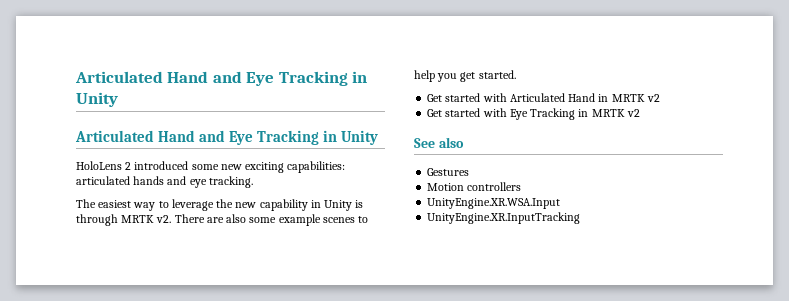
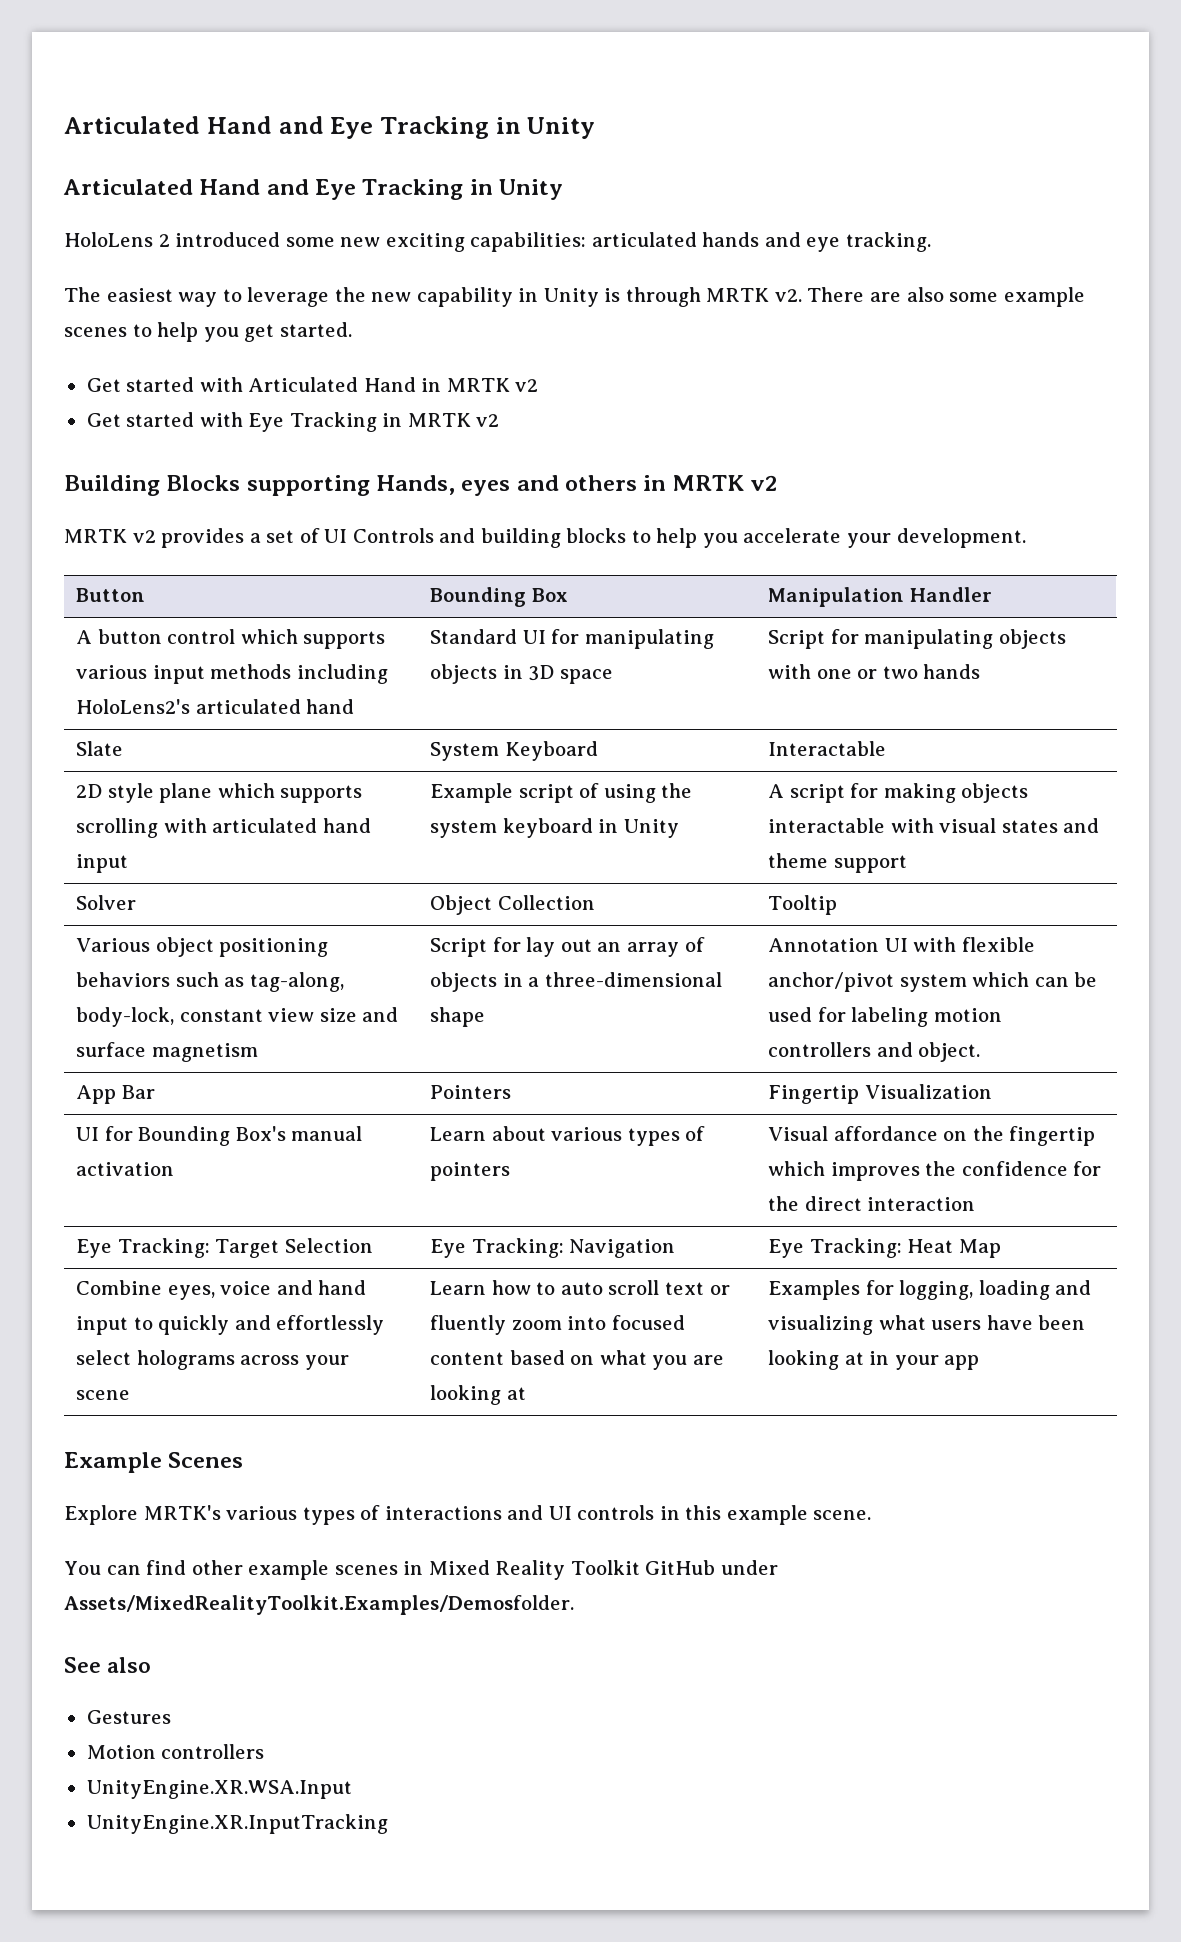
(640, 113) none -> [64,475,778,496] [64,528,1026,548] [76,588,146,602] [430,587,568,607] [768,587,992,607] [76,629,386,649] [76,664,388,684] [76,699,355,714] [430,629,714,649] [430,664,613,684] [768,629,1066,649] [768,664,981,679] [76,741,124,756] [430,741,598,761] [768,741,887,756] [76,783,363,803] [76,818,371,838] [76,854,129,873] [430,783,693,803] [430,818,679,838] [768,783,1029,803] [768,818,1100,833] [768,853,907,873] [76,895,137,910] [430,895,595,915] [768,895,838,915] [76,937,329,957] [76,972,344,992] [76,1007,399,1027] [76,1042,258,1062] [430,937,705,957] [430,972,722,992] [430,1007,486,1027] [768,937,1035,952] [768,972,1098,992] [768,1007,1002,1027] [768,1042,981,1062] [76,1085,155,1104] [430,1085,512,1099] [768,1084,992,1104] [76,1126,363,1146] [76,1162,175,1176] [430,1126,706,1146] [430,1162,511,1181] [768,1126,1096,1146] [768,1161,1102,1181] [768,1196,976,1211] [76,1238,373,1258] [430,1238,676,1258] [768,1238,1001,1258] [76,1280,367,1300] [76,1315,385,1335] [76,1350,349,1370] [76,1390,131,1400] [430,1280,730,1295] [430,1315,685,1335] [430,1350,724,1370] [430,1385,526,1405] [768,1280,1092,1300] [768,1315,1086,1335] [768,1350,980,1370] [64,1452,244,1473] [64,1505,872,1525] [64,1560,778,1580] [64,1595,574,1615] // Building Blocks supporting Hands, eyes and others in MRTK v2 // MRTK v2 provides a set of UI Controls and building blocks to help you accelerate your development. // Button | Bounding Box | Manipulation Handler // A button control which supports various input methods including HoloLens2's articulated hand | Standard UI for manipulating objects in 3D space | Script for manipulating objects with one or two hands // Slate | System Keyboard | Interactable // 2D style plane which supports scrolling with articulated hand input | Example script of using the system keyboard in Unity | A script for making objects interactable with visual states and theme support // Solver | Object Collection | Tooltip // Various object positioning behaviors such as tag-along, body-lock, constant view size and surface magnetism | Script for lay out an array of objects in a three-dimensional shape | Annotation UI with flexible anchor/pivot system which can be used for labeling motion controllers and object. // App Bar | Pointers | Fingertip Visualization // UI for Bounding Box's manual activation | Learn about various types of pointers | Visual affordance on the fingertip which improves the confidence for the direct interaction // Eye Tracking: Target Selection | Eye Tracking: Navigation | Eye Tracking: Heat Map // Combine eyes, voice and hand input to quickly and effortlessly select holograms across your scene | Learn how to auto scroll text or fluently zoom into focused content based on what you are looking at | Examples for logging, loading and visualizing what users have been looking at in your app // Example Scenes // Explore MRTK's various types of interactions and UI controls in this example scene. // You can find other example scenes in Mixed Reality Toolkit GitHub under Assets/MixedRealityToolkit.Examples/Demosfolder.

